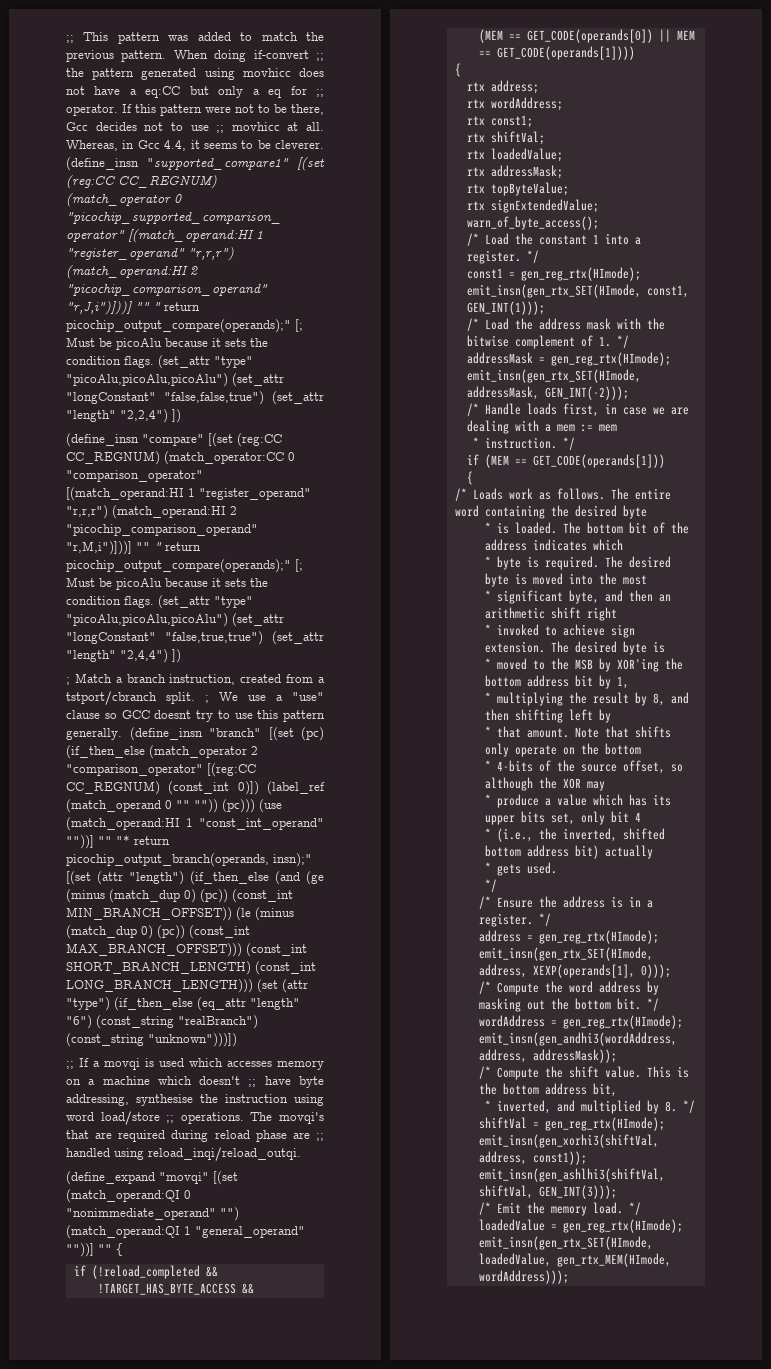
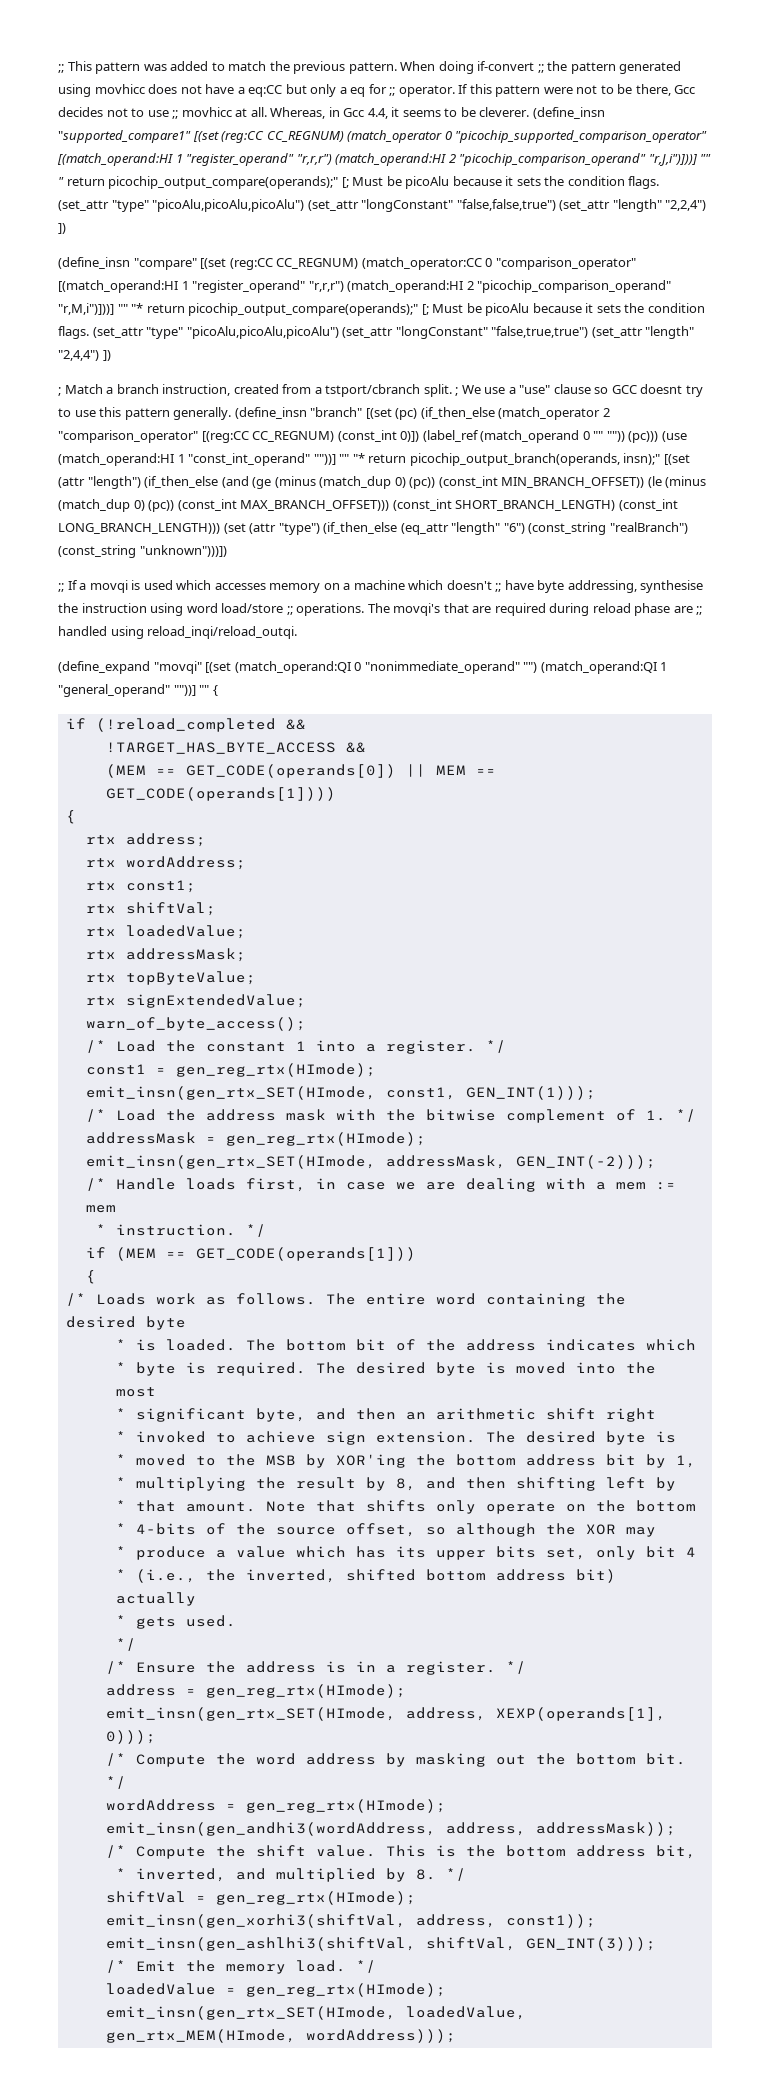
[154,542,162,551] " -> [131,303,144,313] "*

